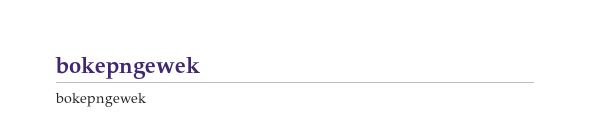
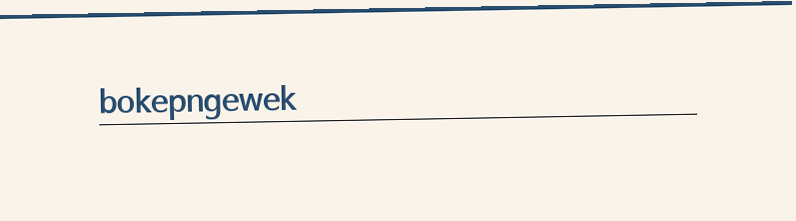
[55,57,200,79] [55,93,147,107] bokepngewek // bokepngewek -> [98,84,298,122] bokepngewek

